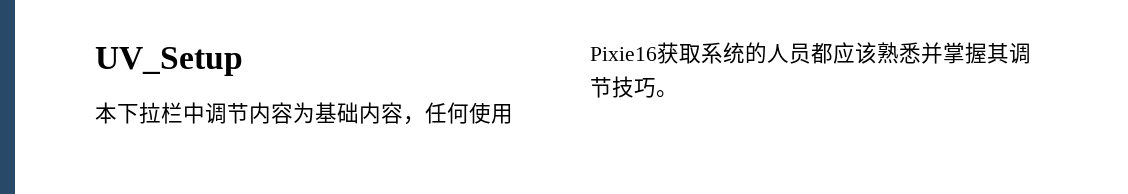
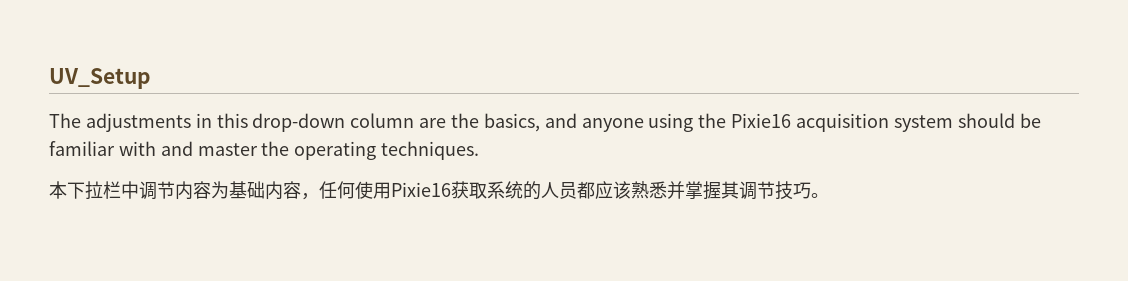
(243, 61) none -> [49,113,1041,132] [49,141,480,160] // The adjustments in this drop-down column are the basics, and anyone using the Pixie16 acquisition system should be familiar with and master the operating techniques.

